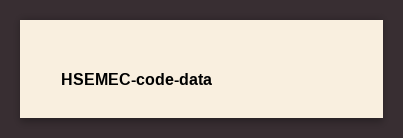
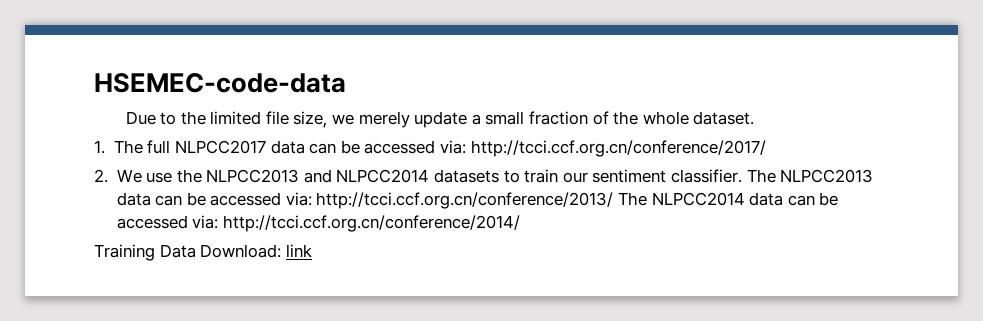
(212, 79) none -> [125,111,755,128] [94,140,766,157] [94,169,874,183] [116,192,839,209] [116,215,520,232] [94,244,312,261] // Due to the limited file size, we merely update a small fraction of the whole dataset. // 1. The full NLPCC2017 data can be accessed via: http://tcci.ccf.org.cn/conference/2017/ // 2. We use the NLPCC2013 and NLPCC2014 datasets to train our sentiment classifier. The NLPCC2013 data can be accessed via: http://tcci.ccf.org.cn/conference/2013/ The NLPCC2014 data can be accessed via: http://tcci.ccf.org.cn/conference/2014/ // Training Data Download: link

